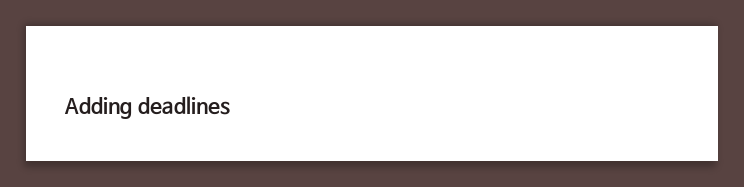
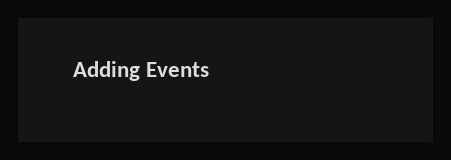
[137,96,230,115] deadlines -> [146,62,210,77] Events

